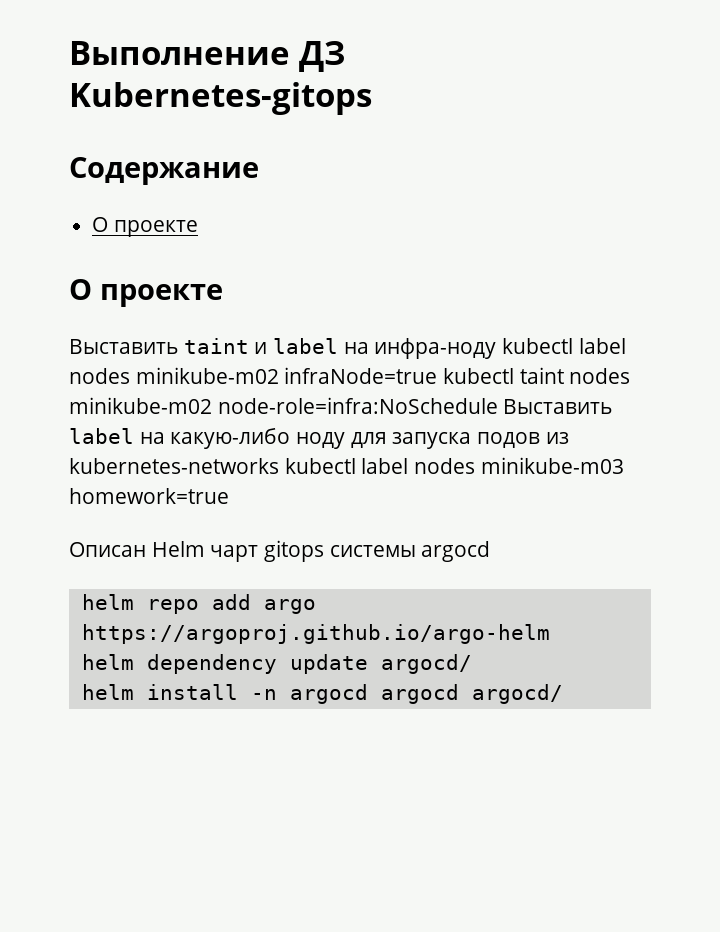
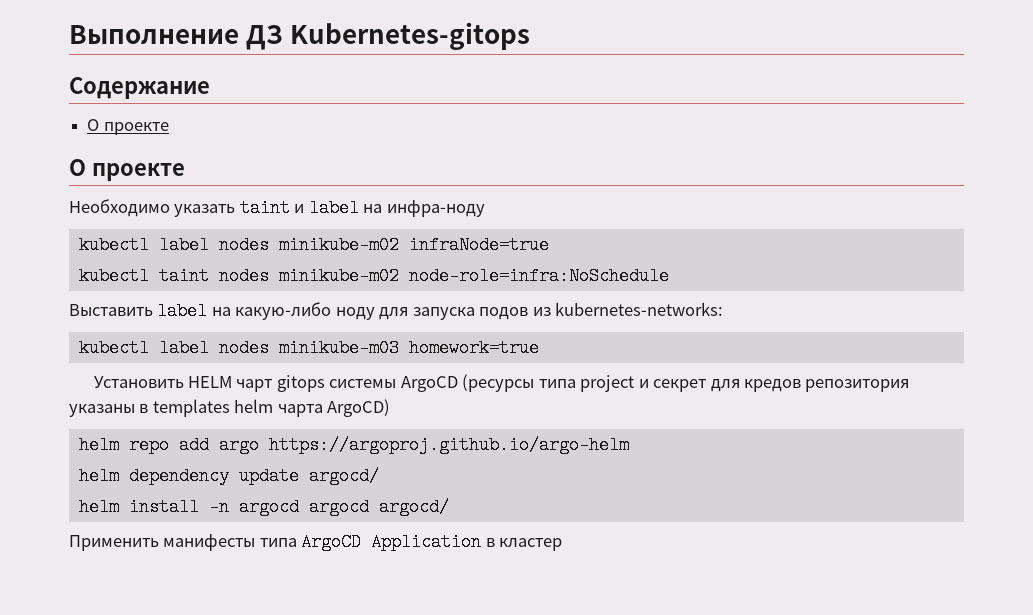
[69,339,178,354] Выставить -> [69,199,236,217] Необходимо указать
(497, 348) none -> (485, 208) //
(438, 375) none -> (549, 245) //
(498, 405) none -> (669, 276) //
[69,458,279,474] kubernetes-networks -> [555,302,724,316] kubernetes-networks: //
[69,541,205,557] Описан Helm -> [93,376,232,388] Установить HELM
[421,541,491,562] argocd -> [400,374,910,392] [69,399,391,417] ArgoCD (ресурсы типа project и секрет для кредов репозитория указаны в templates helm чарта ArgoCD)
(563, 694) none -> [69,533,563,551] // Применить манифесты типа ArgoCD Application в кластер

